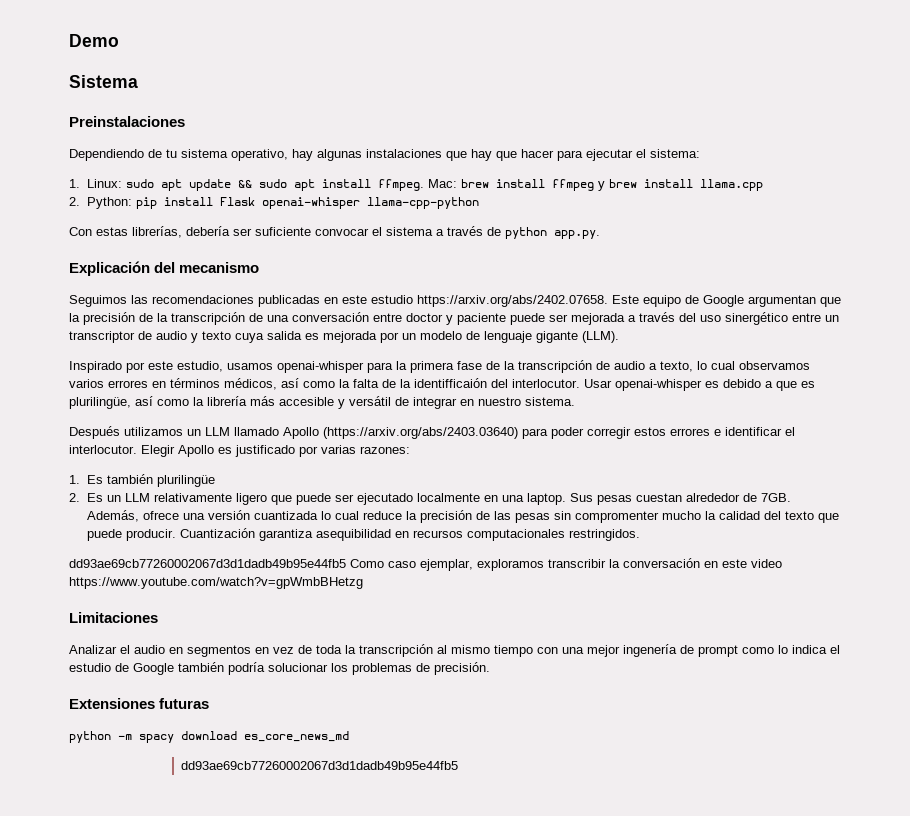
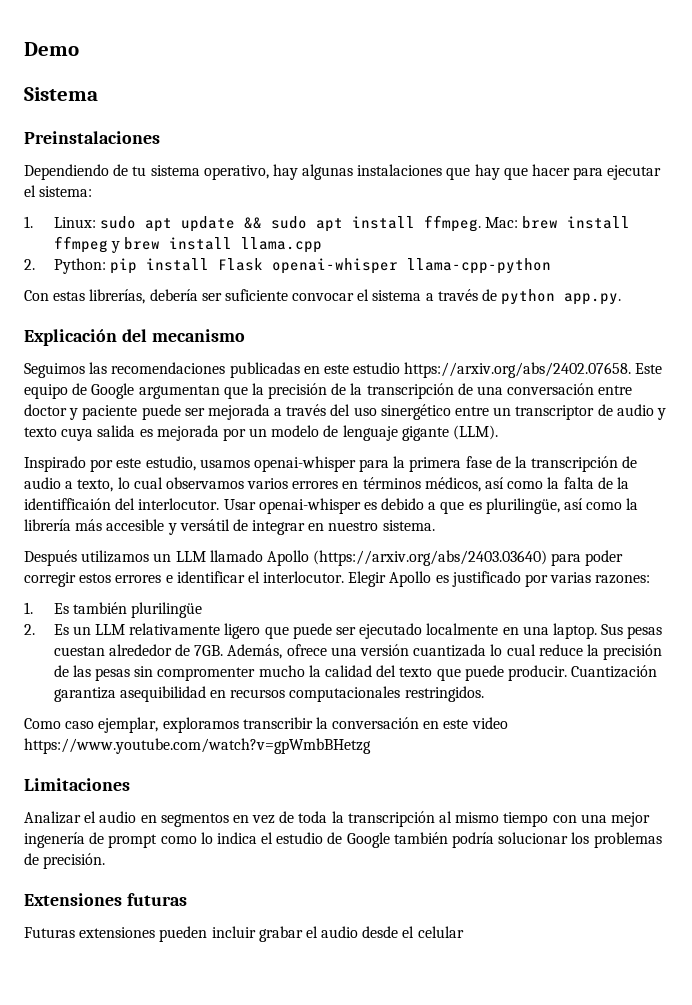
[69,559,346,568] dd93ae69cb77260002067d3d1dadb49b95e44fb5 -> (484, 694) none
[69,731,349,743] [181,761,459,770] python -m spacy download es_core_news_md // dd93ae69cb77260002067d3d1dadb49b95e44fb5 -> [24,926,464,942] Futuras extensiones pueden incluir grabar el audio desde el celular

